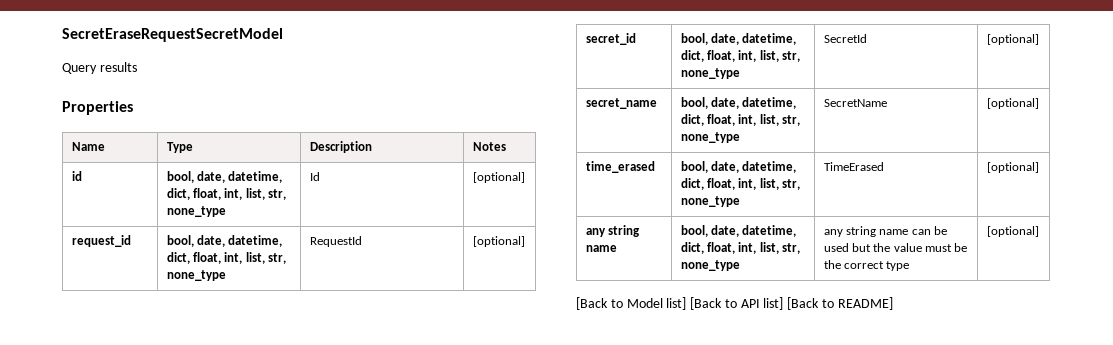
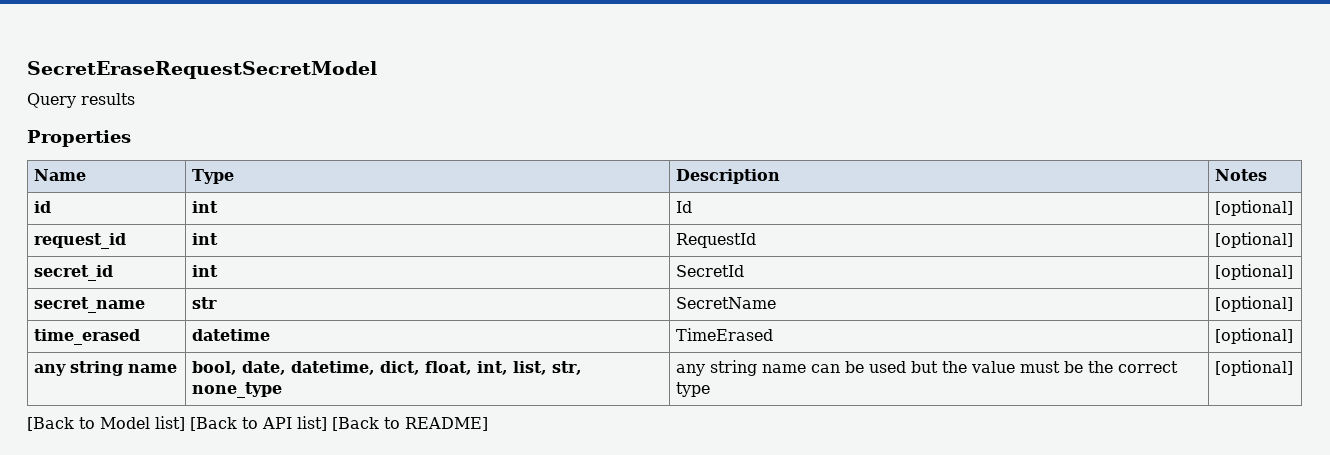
[166,171,283,183] [166,188,287,200] [166,206,226,217] [309,172,320,181] [472,172,525,183] [71,235,131,247] [166,235,283,247] [166,252,287,264] [166,270,226,281] [309,236,362,247] [472,236,525,247] [585,33,636,45] [680,33,797,45] [680,50,801,62] [680,68,740,79] [823,34,867,43] [986,34,1039,45] [585,98,657,109] [680,97,797,109] [680,114,801,126] [680,132,740,143] [823,99,887,107] [986,98,1039,109] [585,161,655,173] [680,161,797,173] [680,178,801,190] [680,196,740,207] bool, date, datetime, dict, float, int, list, str, none_type | Id | [optional] // request_id | bool, date, datetime, dict, float, int, list, str, none_type | RequestId | [optional] // secret_id | bool, date, datetime, dict, float, int, list, str, none_type | SecretId | [optional] // secret_name | bool, date, datetime, dict, float, int, list, str, none_type | SecretName | [optional] // time_erased | bool, date, datetime, dict, float, int, list, str, none_type -> [192,201,219,213] [676,201,693,213] [1215,200,1294,216] [34,233,127,249] [192,233,219,245] [676,233,757,248] [1215,232,1294,248] [34,265,114,281] [192,265,219,277] [676,265,745,277] [1215,264,1294,280] [34,297,146,313] [192,297,218,309] [676,297,777,309] [1215,296,1294,312] [34,329,141,345] [192,329,271,341] int | Id | [optional] // request_id | int | RequestId | [optional] // secret_id | int | SecretId | [optional] // secret_name | str | SecretName | [optional] // time_erased | datetime

